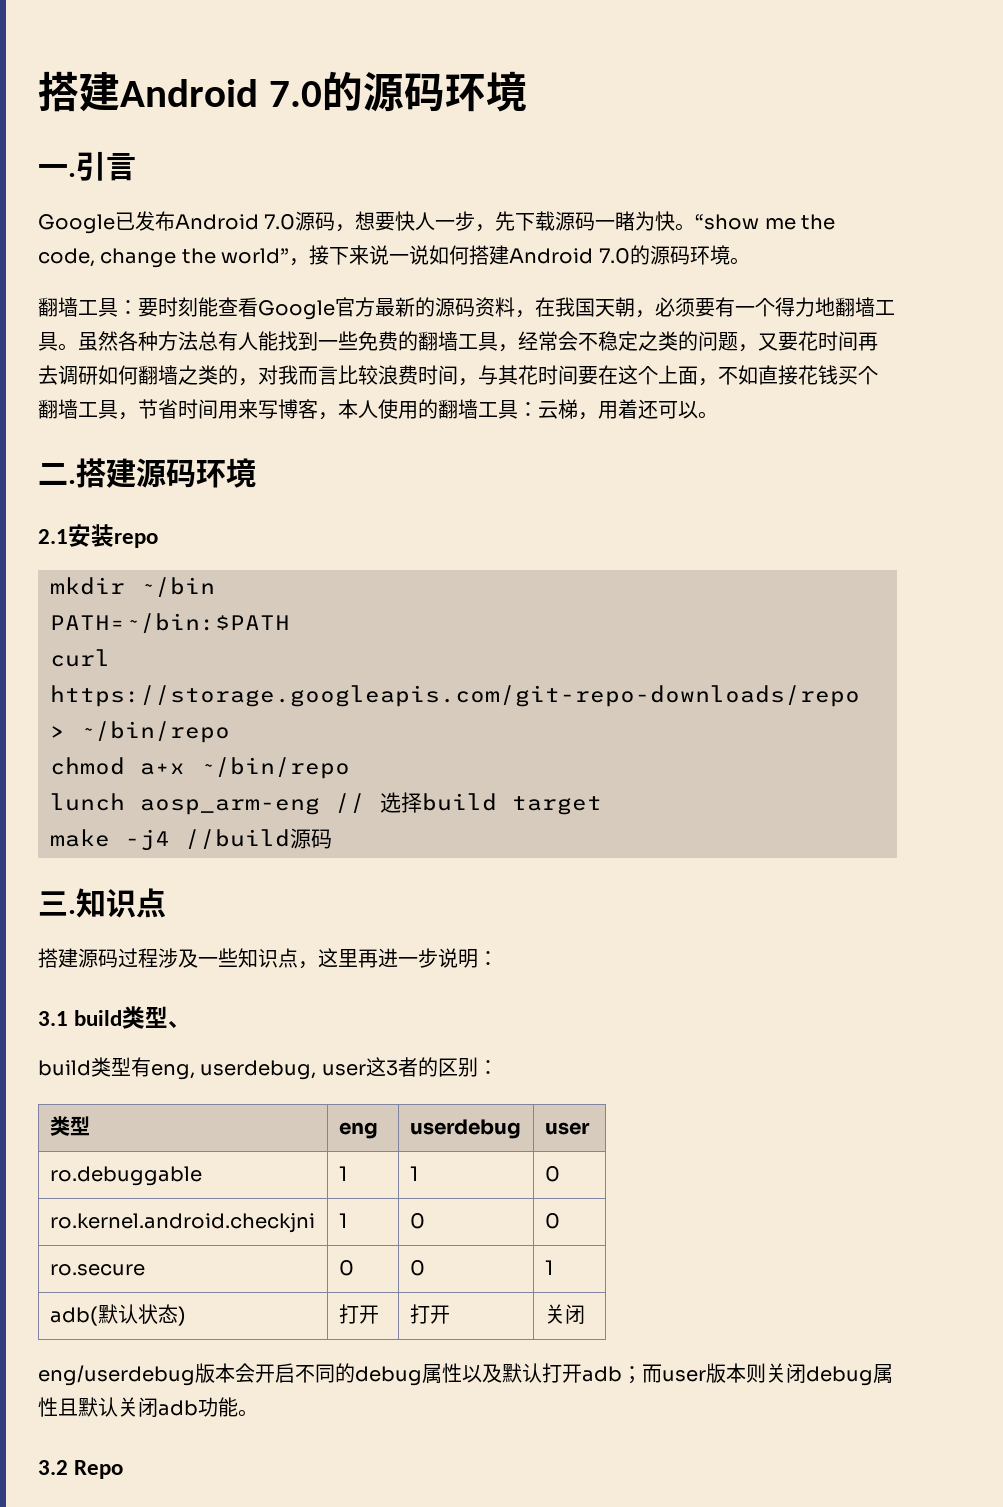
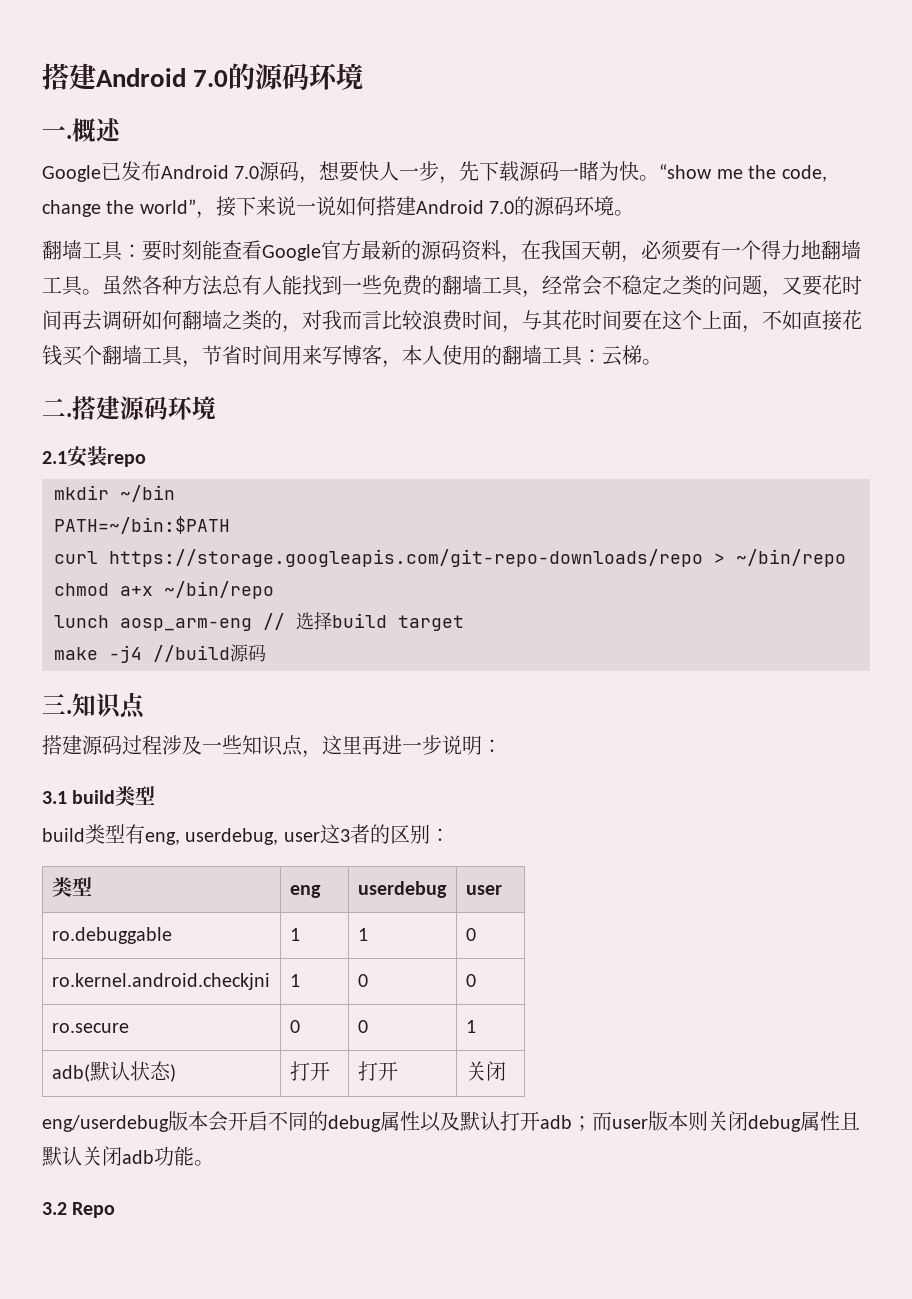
[76,151,136,181] 引言 -> [72,118,121,142] 概述
[578,399,698,420] ，用着还可以 -> (642, 355) none
[168,1021,192,1028] 、 -> (156, 795) none

